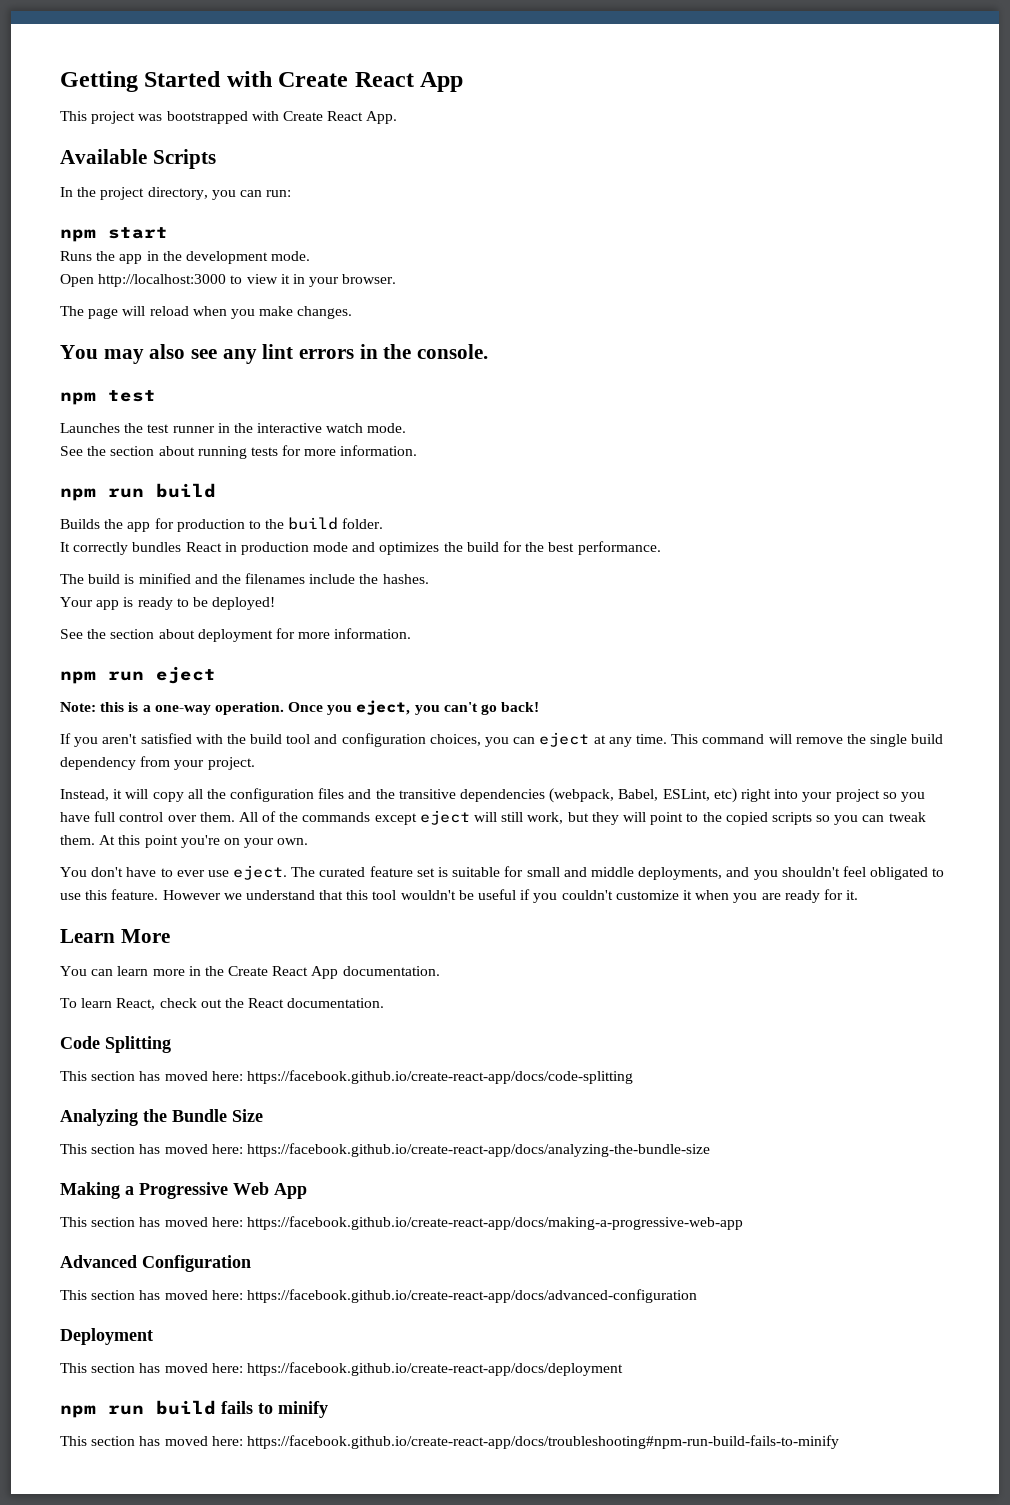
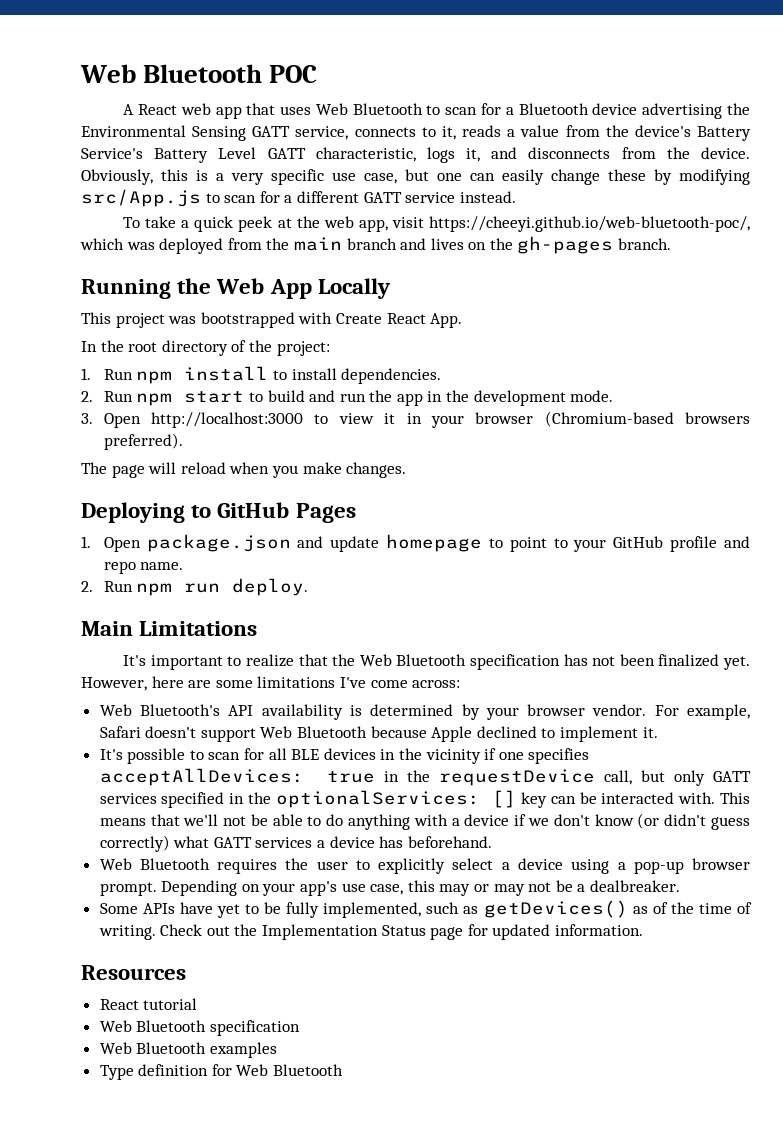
[60,71,464,92] Getting Started with Create React App -> [80,64,318,83] [123,103,750,119] [81,125,751,141] [81,147,750,163] [81,169,750,185] [81,189,516,207] [123,216,750,232] [80,236,672,254] [81,278,390,299] Web Bluetooth POC // A React web app that uses Web Bluetooth to scan for a Bluetooth device advertising the Environmental Sensing GATT service, connects to it, reads a value from the device's Battery Service's Battery Level GATT characteristic, logs it, and disconnects from the device. Obviously, this is a very specific use case, but one can easily change these by modifying src/App.js to scan for a different GATT service instead. // To take a quick peek at the web app, visit https://cheeyi.github.io/web-bluetooth-poc/, which was deployed from the main branch and lives on the gh-pages branch. // Running the Web App Locally
[60,149,216,169] // Available Scripts -> (463, 320) none
[100,187,292,200] [60,227,168,242] [60,251,92,261] project directory, you can run: // npm start // Runs -> [128,340,330,356] [81,366,442,384] [81,390,366,406] root directory of the project: // 1. Run npm install to install dependencies. // 2. Run npm start to build and run
(311, 256) none -> [81,413,93,424] 3.
[342,274,397,284] browser. -> [475,411,750,427] [103,433,183,450] browser (Chromium-based browsers preferred).
[60,344,489,364] [60,390,156,405] [60,423,407,433] [60,445,418,459] [60,483,216,501] [60,517,384,532] [60,541,661,555] [60,573,429,584] [60,597,276,610] [60,628,412,642] [60,666,216,684] [60,700,540,715] [60,732,944,747] [60,756,255,770] [60,788,925,803] [60,810,926,825] [60,835,309,848] [60,865,945,880] [60,889,859,903] [60,929,170,943] [60,966,440,979] [60,998,385,1010] [60,1036,171,1053] [60,1070,633,1084] [60,1109,263,1126] [60,1143,710,1157] [60,1182,307,1199] [60,1216,743,1230] [60,1255,251,1272] [60,1289,697,1303] [60,1328,153,1345] [60,1362,623,1376] [60,1400,328,1418] [60,1435,839,1449] You may also see any lint errors in the console. // npm test // Launches the test runner in the interactive watch mode. // See the section about running tests for more information. // npm run build // Builds the app for production to the build folder. // It correctly bundles React in production mode and optimizes the build for the best performance. // The build is minified and the filenames include the hashes. // Your app is ready to be deployed! // See the section about deployment for more information. // npm run eject // Note: this is a one-way operation. Once you eject, you can't go back! // If you aren't satisfied with the build tool and configuration choices, you can eject at any time. This command will remove the single build dependency from your project. // Instead, it will copy all the configuration files and the transitive dependencies (webpack, Babel, ESLint, etc) right into your project so you have full control over them. All of the commands except eject will still work, but they will point to the copied scripts so you can tweak them. At this point you're on your own. // You don't have to ever use eject. The curated feature set is suitable for small and middle deployments, and you shouldn't feel obligated to use this feature. However we understand that this tool wouldn't be useful if you couldn't customize it when you are ready for it. // Learn More // You can learn more in the Create React App documentation. // To learn React, check out the React documentation. // Code Splitting // This section has moved here: https://facebook.github.io/create-react-app/docs/code-splitting // Analyzing the Bundle Size // This section has moved here: https://facebook.github.io/create-react-app/docs/analyzing-the-bundle-size // Making a Progressive Web App // This section has moved here: https://facebook.github.io/create-react-app/docs/making-a-progressive-web-app // Advanced Configuration // This section has moved here: https://facebook.github.io/create-react-app/docs/advanced-configuration // Deployment // This section has moved here: https://facebook.github.io/create-react-app/docs/deployment // npm run build fails to minify // This section has moved here: https://facebook.github.io/create-react-app/docs/troubleshooting#npm-run-build-fails-to-minify -> [81,502,356,523] [81,534,750,552] [103,561,184,574] [81,578,309,596] [81,621,258,636] [123,654,750,670] [81,676,461,691] [99,704,750,720] [99,726,658,742] [99,748,590,764] [99,768,751,786] [99,790,750,808] [99,813,750,830] [99,835,492,852] [99,858,750,874] [99,880,680,896] [99,900,753,918] [98,924,644,940] [81,965,186,980] [99,998,198,1010] [99,1020,300,1036] [99,1042,277,1058] [99,1064,344,1080] Deploying to GitHub Pages // 1. Open package.json and update homepage to point to your GitHub profile and repo name. // 2. Run npm run deploy. // Main Limitations // It's important to realize that the Web Bluetooth specification has not been finalized yet. However, here are some limitations I've come across: // Web Bluetooth's API availability is determined by your browser vendor. For example, Safari doesn't support Web Bluetooth because Apple declined to implement it. // It's possible to scan for all BLE devices in the vicinity if one specifies acceptAllDevices: true in the requestDevice call, but only GATT services specified in the optionalServices: [] key can be interacted with. This means that we'll not be able to do anything with a device if we don't know (or didn't guess correctly) what GATT services a device has beforehand. // Web Bluetooth requires the user to explicitly select a device using a pop-up browser prompt. Depending on your app's use case, this may or may not be a dealbreaker. // Some APIs have yet to be fully implemented, such as getDevices() as of the time of writing. Check out the Implementation Status page for updated information. // Resources // React tutorial // Web Bluetooth specification // Web Bluetooth examples // Type definition for Web Bluetooth

